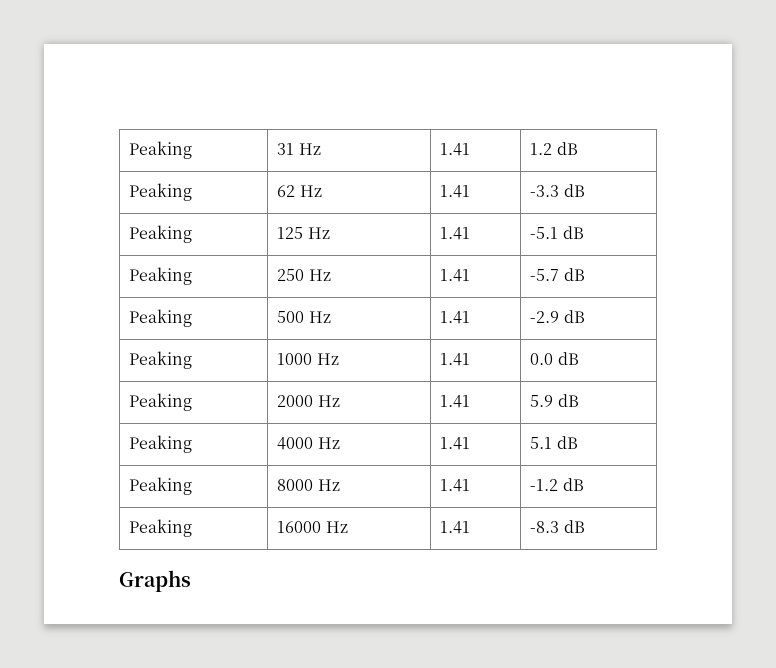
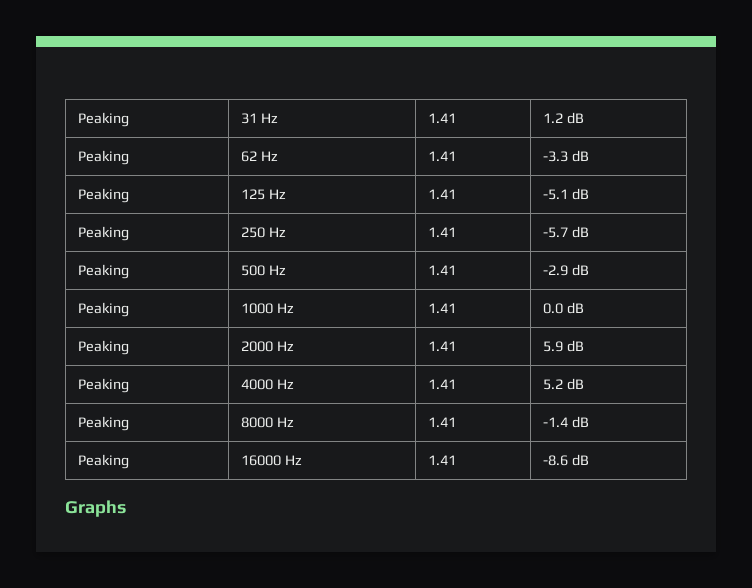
[530,437,553,449] 5.1 -> [542,379,563,390] 5.2
[530,479,559,491] -1.2 -> [542,417,568,427] -1.4
[530,521,560,533] -8.3 -> [542,455,568,466] -8.6

